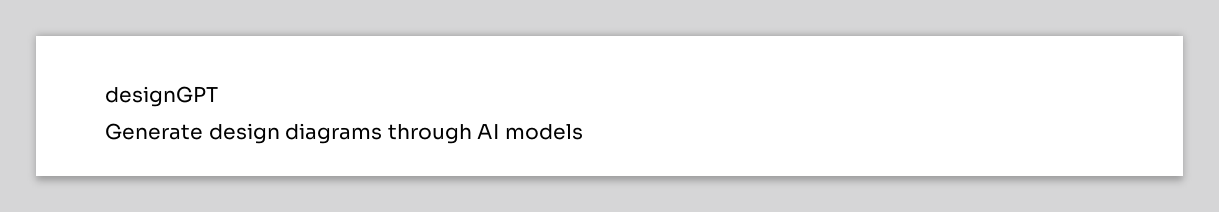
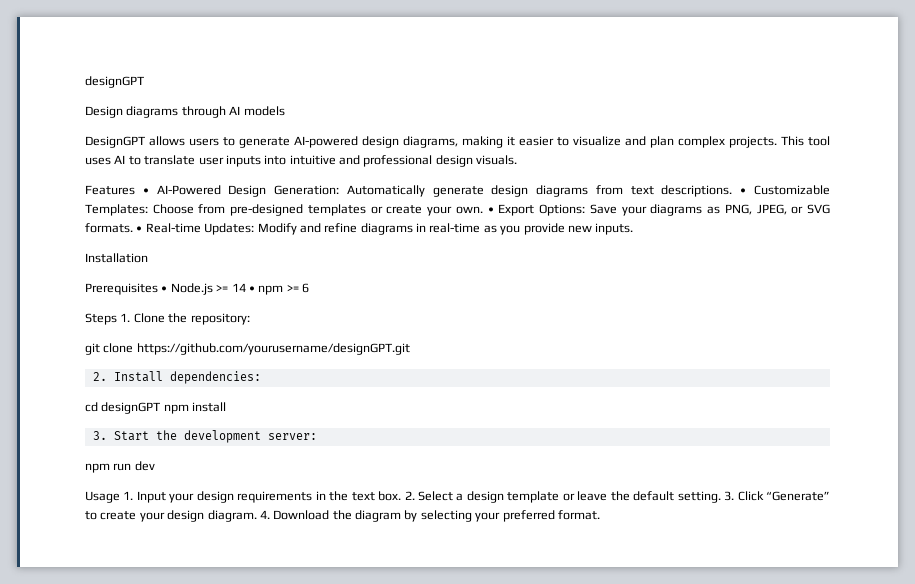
[105,123,280,144] Generate design -> [85,106,123,118] Design
(583, 132) none -> [85,136,830,148] [85,155,518,167] [85,185,830,197] [85,204,830,216] [85,223,634,235] [85,253,148,263] [85,283,309,295] [85,313,250,325] [85,343,410,355] [92,371,261,384] [85,402,227,414] [92,430,317,443] [85,461,155,473] [85,491,831,503] [85,510,600,522] // DesignGPT allows users to generate AI-powered design diagrams, making it easier to visualize and plan complex projects. This tool uses AI to translate user inputs into intuitive and professional design visuals. // Features • AI-Powered Design Generation: Automatically generate design diagrams from text descriptions. • Customizable Templates: Choose from pre-designed templates or create your own. • Export Options: Save your diagrams as PNG, JPEG, or SVG formats. • Real-time Updates: Modify and refine diagrams in real-time as you provide new inputs. // Installation // Prerequisites • Node.js >= 14 • npm >= 6 // Steps 1. Clone the repository: // git clone https://github.com/yourusername/designGPT.git // 2. Install dependencies: // cd designGPT npm install // 3. Start the development server: // npm run dev // Usage 1. Input your design requirements in the text box. 2. Select a design template or leave the default setting. 3. Click “Generate” to create your design diagram. 4. Download the diagram by selecting your preferred format.

